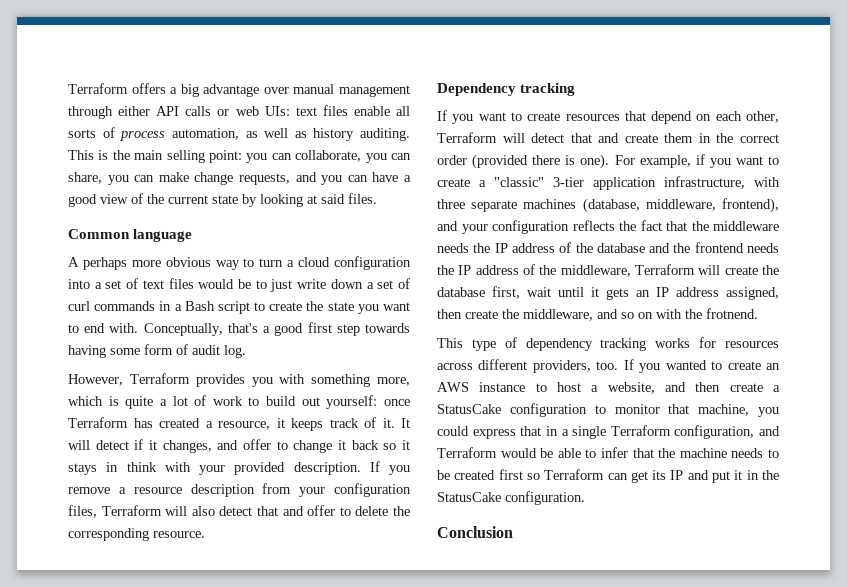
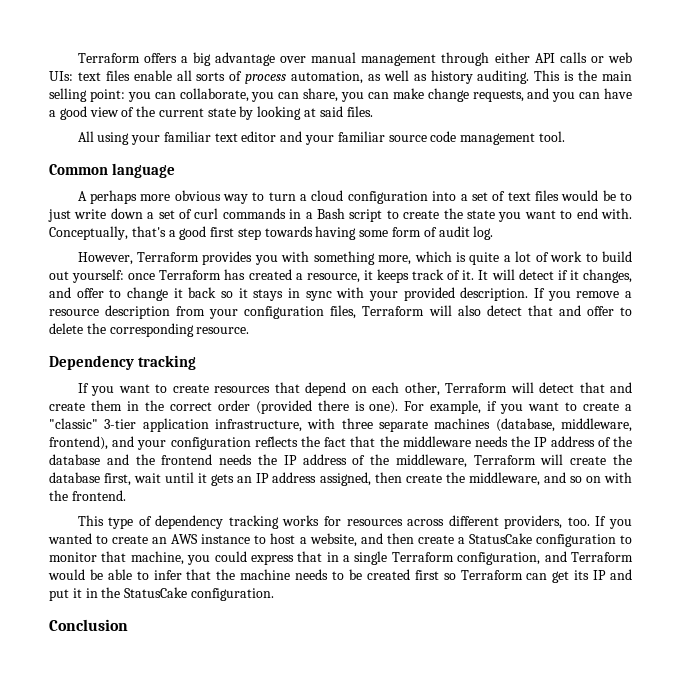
(377, 198) none -> [77,131,565,145] // All using your familiar text editor and your familiar source code management tool.
[126,462,157,472] think -> [305,291,332,301] sync
[706,308,758,319] frotnend. -> [71,490,126,501] frontend.

